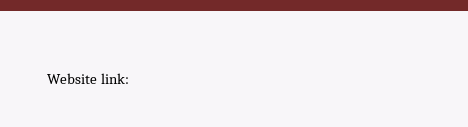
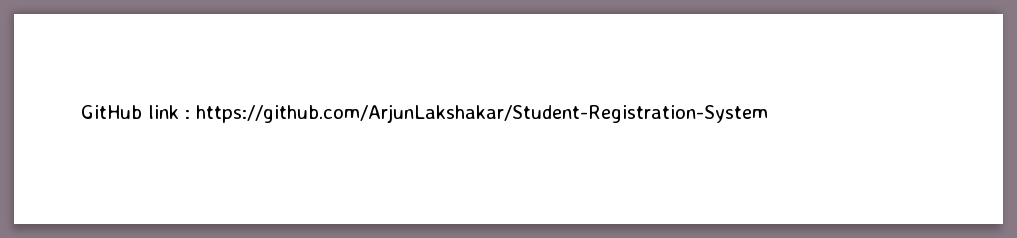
[47,73,129,84] Website link: -> [81,104,768,123] GitHub link : https://github.com/ArjunLakshakar/Student-Registration-System

